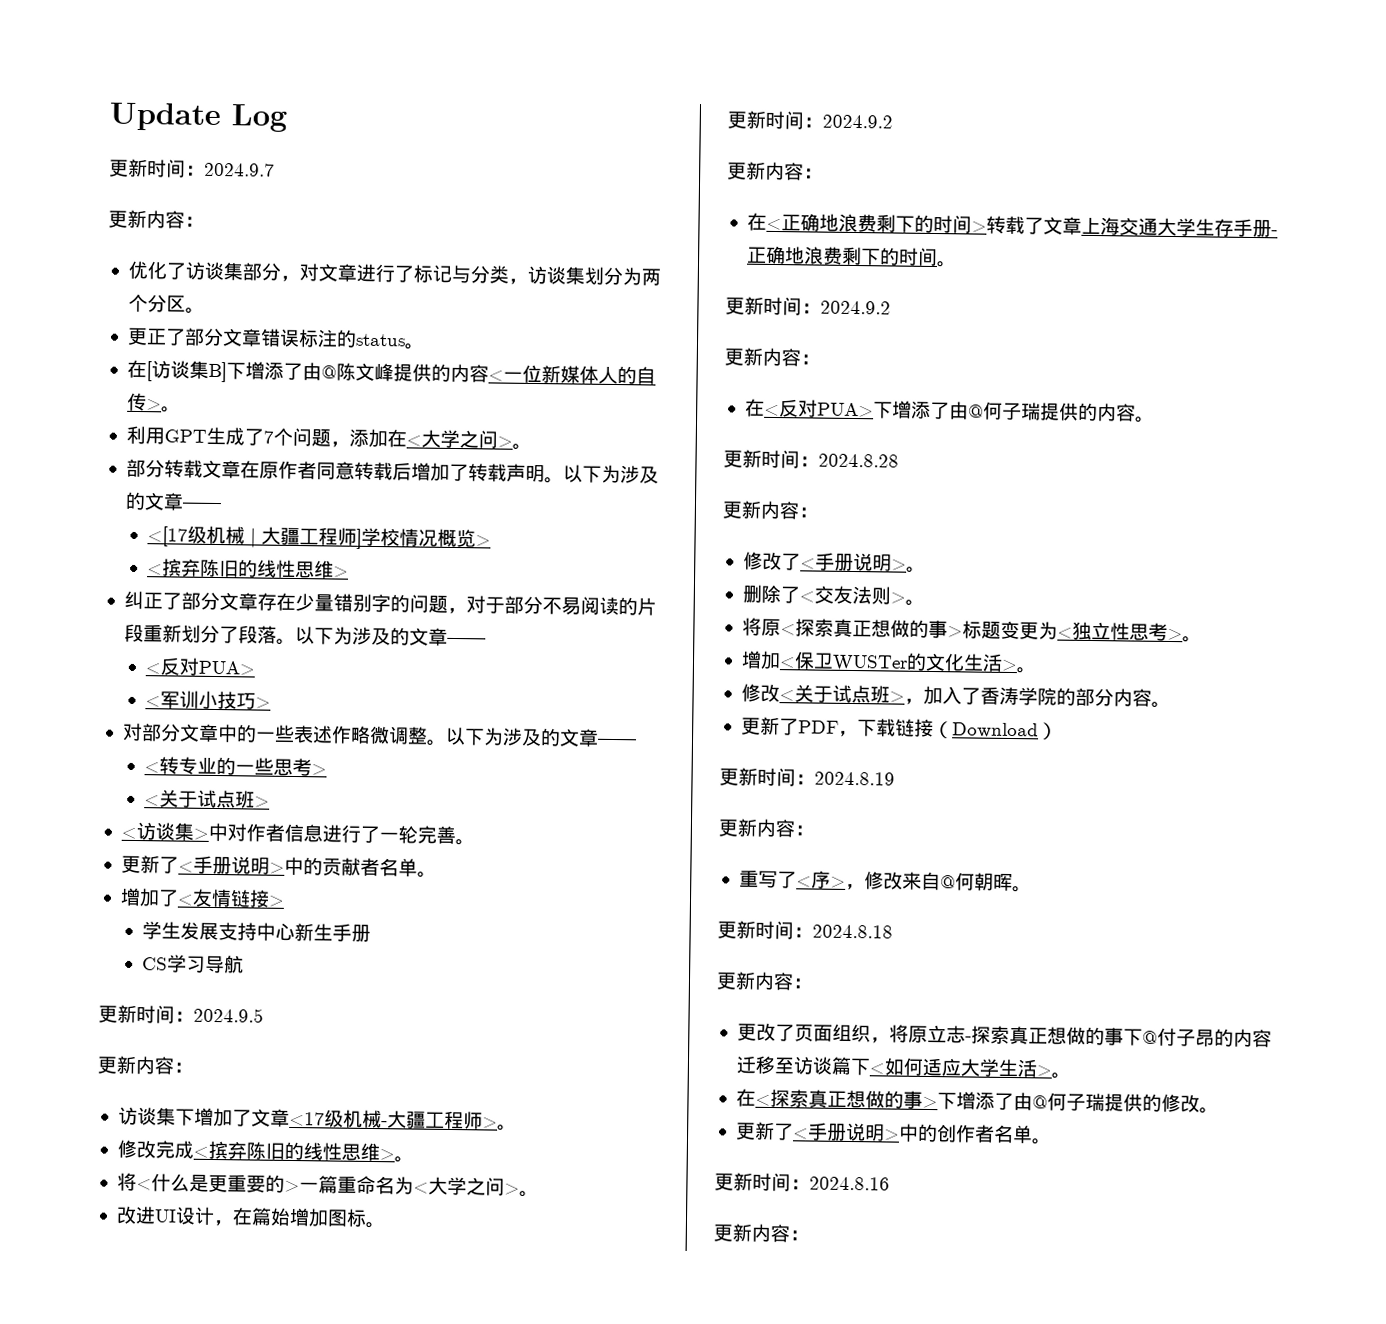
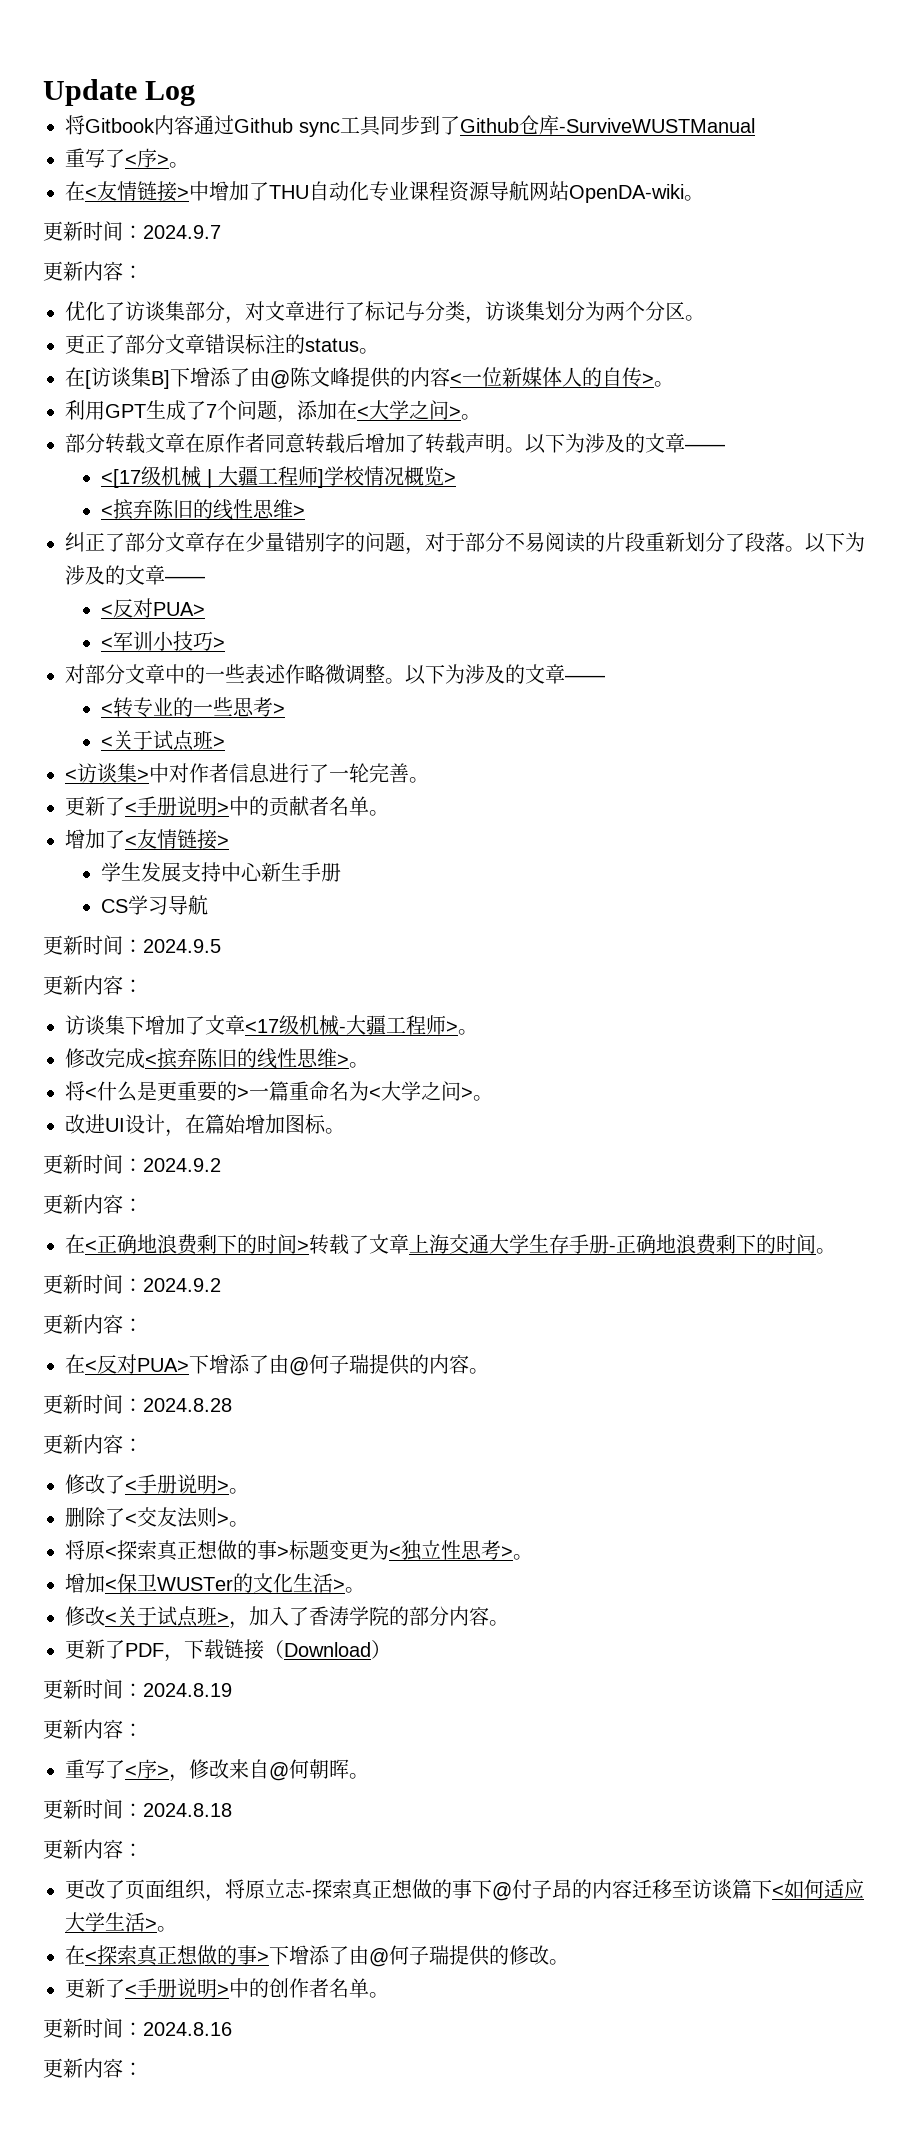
(287, 118) none -> [65,115,755,137] [65,148,189,168] [65,181,704,203] // 将Gitbook内容通过Github sync工具同步到了Github仓库-SurviveWUSTManual // 重写了<序>。 // 在<友情链接>中增加了THU自动化专业课程资源导航网站OpenDA-wiki。

